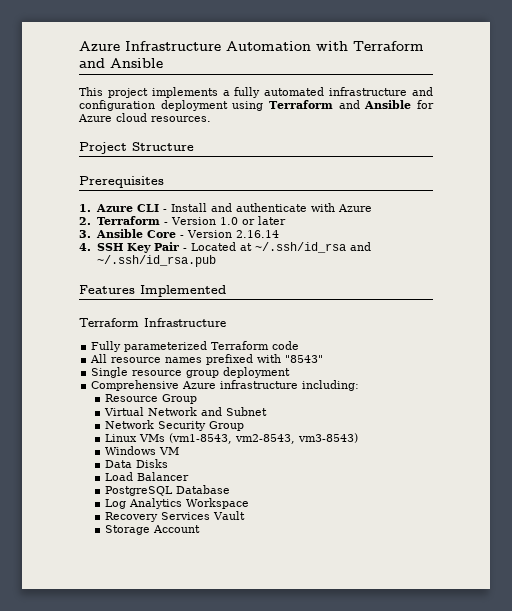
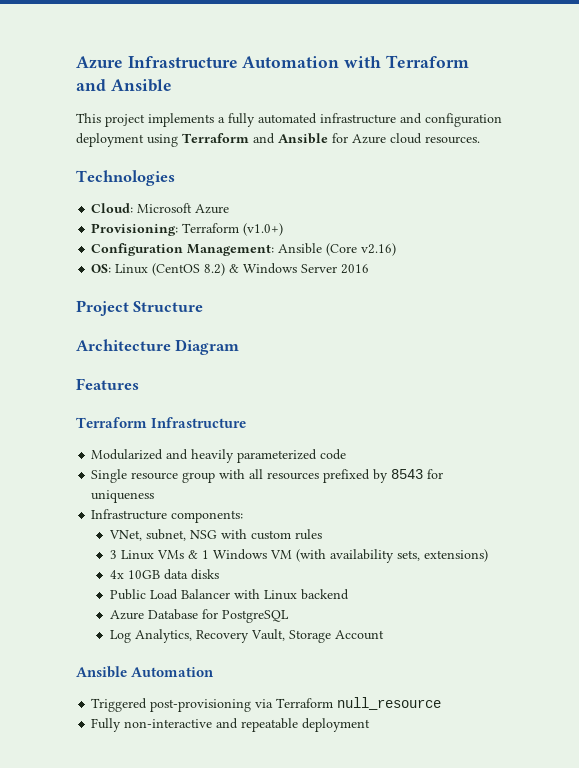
[79,142,194,154] [79,176,164,188] [79,203,372,212] [79,216,287,225] [79,229,279,238] [79,242,371,253] [96,255,216,267] Project Structure // Prerequisites // 1. Azure CLI - Install and authenticate with Azure // 2. Terraform - Version 1.0 or later // 3. Ansible Core - Version 2.16.14 // 4. SSH Key Pair - Located at ~/.ssh/id_rsa and ~/.ssh/id_rsa.pub -> [76,170,175,186] [91,203,230,214] [91,223,284,236] [91,243,397,256] [91,263,370,276] [76,300,204,316] [76,339,240,355] Technologies // Cloud: Microsoft Azure // Provisioning: Terraform (v1.0+) // Configuration Management: Ansible (Core v2.16) // OS: Linux (CentOS 8.2) & Windows Server 2016 // Project Structure // Architecture Diagram
[140,285,226,297] Implemented -> (139, 384) none
[91,341,300,352] [90,354,324,365] [91,367,291,378] [91,380,360,391] [104,394,197,404] [103,407,267,416] [104,420,244,431] [104,433,358,444] [104,446,179,455] [104,459,168,468] [104,472,189,481] Fully parameterized Terraform code // All resource names prefixed with "8543" // Single resource group deployment // Comprehensive Azure infrastructure including: // Resource Group // Virtual Network and Subnet // Network Security Group // Linux VMs (vm1-8543, vm2-8543, vm3-8543) // Windows VM // Data Disks // Load Balancer // -> [91,449,347,463] [91,469,444,483] [91,490,155,503] [91,509,244,523] [108,529,322,541] [109,549,488,563] [109,569,219,580] [109,589,349,600] [109,609,218,620] Modularized and heavily parameterized code // Single resource group with all resources prefixed by 8543 for uniqueness // Infrastructure components: // VNet, subnet, NSG with custom rules // 3 Linux VMs & 1 Windows VM (with availability sets, extensions) // 4x 10GB data disks // Public Load Balancer with Linux backend // Azure Database for
[175,485,230,494] Database -> (289, 616) none
[128,498,249,509] [104,511,245,522] [104,525,200,535] Analytics Workspace // Recovery Services Vault // Storage Account -> [134,629,384,643] [76,666,215,678] [91,697,442,712] [91,718,371,732] Analytics, Recovery Vault, Storage Account // Ansible Automation // Triggered post-provisioning via Terraform null_resource // Fully non-interactive and repeatable deployment

